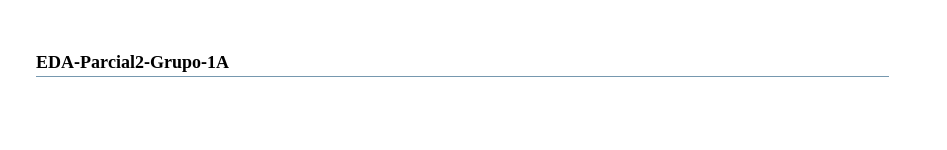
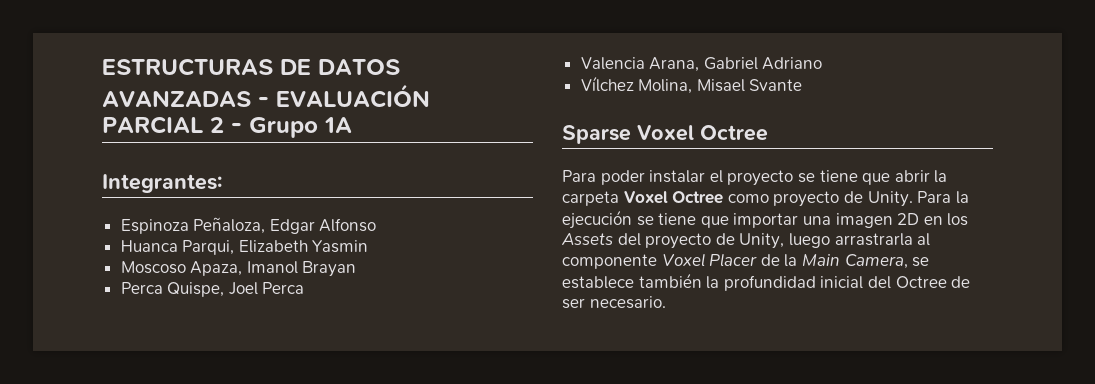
[36,55,229,72] EDA-Parcial2-Grupo-1A -> [102,58,400,76] [102,84,430,108] [102,116,352,138] [102,174,222,193] [120,217,377,234] [120,240,369,255] [120,261,357,277] [120,282,305,297] [580,57,823,72] [580,76,803,94] [562,125,768,144] [562,170,948,186] [562,191,969,207] [562,210,969,229] [561,233,931,249] [562,253,930,269] [562,273,971,291] [562,296,666,309] ESTRUCTURAS DE DATOS AVANZADAS - EVALUACIÓN PARCIAL 2 - Grupo 1A // Integrantes: // Espinoza Peñaloza, Edgar Alfonso // Huanca Parqui, Elizabeth Yasmin // Moscoso Apaza, Imanol Brayan // Perca Quispe, Joel Perca // Valencia Arana, Gabriel Adriano // Vílchez Molina, Misael Svante // Sparse Voxel Octree // Para poder instalar el proyecto se tiene que abrir la carpeta Voxel Octree como proyecto de Unity. Para la ejecución se tiene que importar una imagen 2D en los Assets del proyecto de Unity, luego arrastrarla al componente Voxel Placer de la Main Camera, se establece también la profundidad inicial del Octree de ser necesario.

